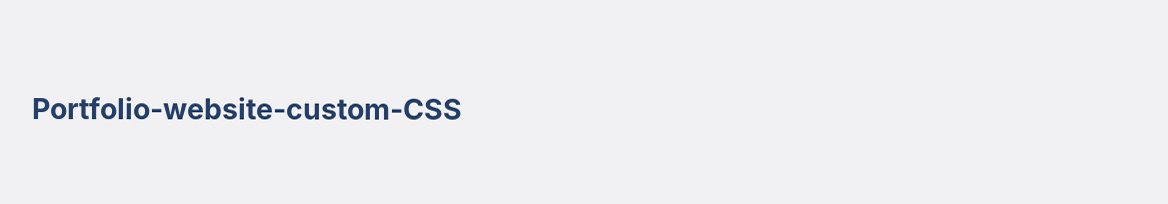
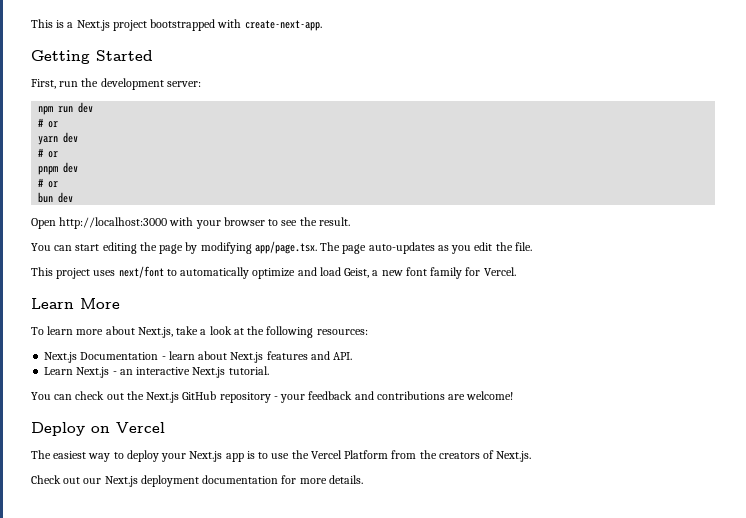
[31,96,463,120] Portfolio-website-custom-CSS -> [31,19,322,31] [31,50,153,64] [31,78,201,90] [38,102,94,115] [38,118,59,128] [38,132,79,145] [38,148,59,158] [38,162,79,175] [38,178,59,188] [38,192,74,203] [31,217,350,229] [31,241,532,254] [31,266,516,279] [31,298,120,309] [31,326,368,338] [44,351,353,363] [44,366,269,378] [31,391,514,403] [31,422,165,436] [31,450,532,462] [31,475,363,487] This is a Next.js project bootstrapped with create-next-app. // Getting Started // First, run the development server: // npm run dev // # or // yarn dev // # or // pnpm dev // # or // bun dev // Open http://localhost:3000 with your browser to see the result. // You can start editing the page by modifying app/page.tsx. The page auto-updates as you edit the file. // This project uses next/font to automatically optimize and load Geist, a new font family for Vercel. // Learn More // To learn more about Next.js, take a look at the following resources: // Next.js Documentation - learn about Next.js features and API. // Learn Next.js - an interactive Next.js tutorial. // You can check out the Next.js GitHub repository - your feedback and contributions are welcome! // Deploy on Vercel // The easiest way to deploy your Next.js app is to use the Vercel Platform from the creators of Next.js. // Check out our Next.js deployment documentation for more details.

